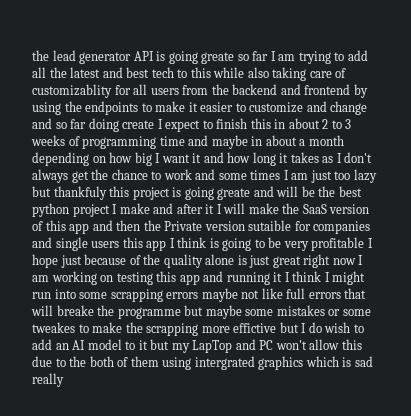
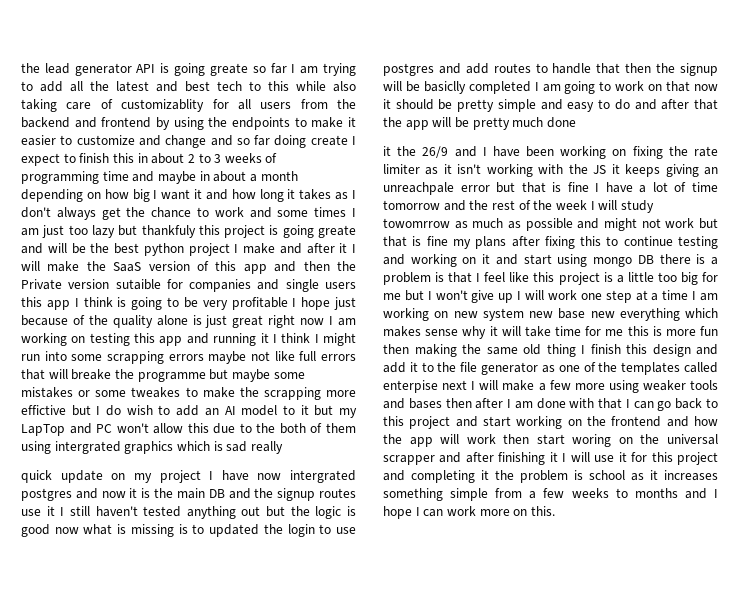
(64, 380) none -> [21,470,356,483] [21,488,356,501] [21,506,356,519] [21,524,356,537] [383,63,718,76] [383,81,718,94] [383,99,718,112] [383,117,576,130] [383,146,718,159] [383,164,718,177] [383,182,718,195] [383,200,654,213] [383,218,718,231] [383,236,718,249] [383,254,718,267] [383,272,718,285] [383,290,718,303] [383,308,718,321] [383,326,718,339] [383,344,718,357] [383,362,718,375] [383,380,718,393] [383,398,718,411] [383,416,718,429] [383,434,718,447] [383,452,718,465] [383,470,718,483] [383,488,718,501] [383,506,555,519] // quick update on my project I have now intergrated postgres and now it is the main DB and the signup routes use it I still haven't tested anything out but the logic is good now what is missing is to updated the login to use postgres and add routes to handle that then the signup will be basiclly completed I am going to work on that now it should be pretty simple and easy to do and after that the app will be pretty much done // it the 26/9 and I have been working on fixing the rate limiter as it isn't working with the JS it keeps giving an unreachpale error but that is fine I have a lot of time tomorrow and the rest of the week I will study towomrrow as much as possible and might not work but that is fine my plans after fixing this to continue testing and working on it and start using mongo DB there is a problem is that I feel like this project is a little too big for me but I won't give up I will work one step at a time I am working on new system new base new everything which makes sense why it will take time for me this is more fun then making the same old thing I finish this design and add it to the file generator as one of the templates called enterpise next I will make a few more using weaker tools and bases then after I am done with that I can go back to this project and start working on the frontend and how the app will work then start woring on the universal scrapper and after finishing it I will use it for this project and completing it the problem is school as it increases something simple from a few weeks to months and I hope I can work more on this.

